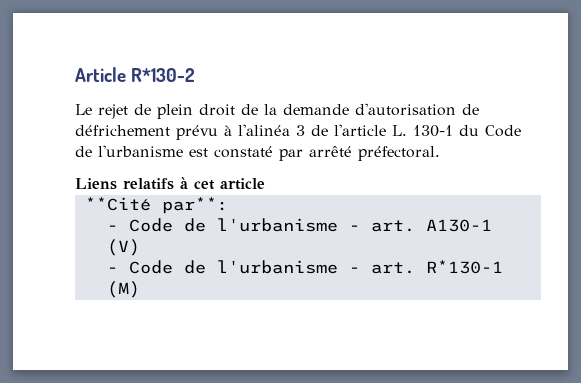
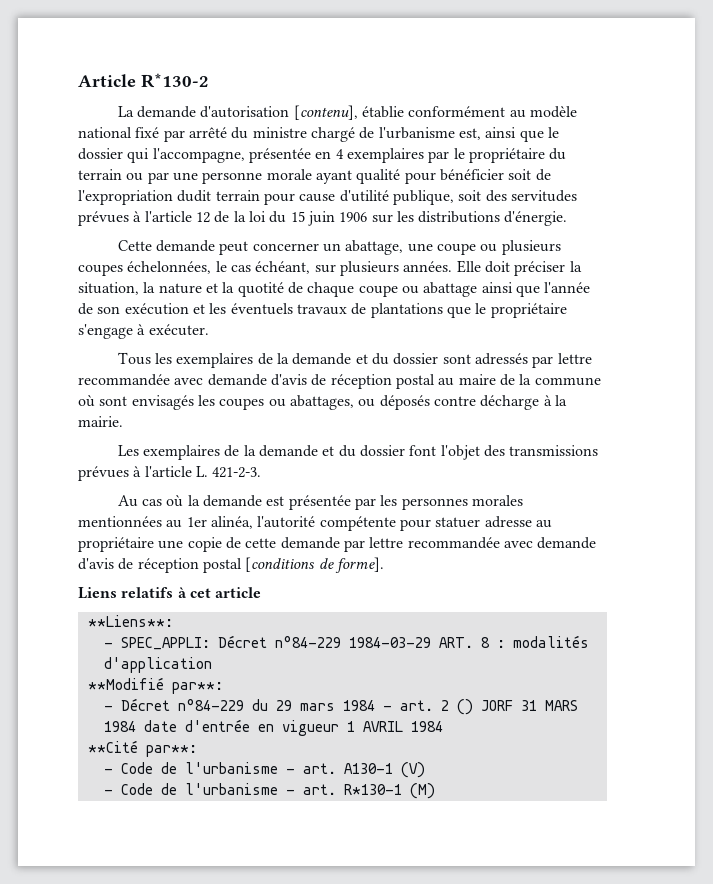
[75,103,479,119] [75,124,521,140] [75,145,440,161] Le rejet de plein droit de la demande d'autorisation de défrichement prévu à l'alinéa 3 de l'article L. 130-1 du Code de l'urbanisme est constaté par arrêté préfectoral. -> [117,105,577,120] [78,127,559,142] [78,148,567,163] [78,169,551,184] [78,190,577,205] [78,211,568,226] [117,240,561,255] [78,260,582,276] [78,282,591,297] [78,303,567,318] [78,324,209,339] [117,352,592,368] [78,374,601,389] [78,395,567,410] [78,416,123,427] [117,445,599,460] [78,466,262,481] [117,495,523,510] [78,516,552,531] [78,537,597,552] [78,557,384,573] La demande d'autorisation [contenu], établie conformément au modèle national fixé par arrêté du ministre chargé de l'urbanisme est, ainsi que le dossier qui l'accompagne, présentée en 4 exemplaires par le propriétaire du terrain ou par une personne morale ayant qualité pour bénéficier soit de l'expropriation dudit terrain pour cause d'utilité publique, soit des servitudes prévues à l'article 12 de la loi du 15 juin 1906 sur les distributions d'énergie. // Cette demande peut concerner un abattage, une coupe ou plusieurs coupes échelonnées, le cas échéant, sur plusieurs années. Elle doit préciser la situation, la nature et la quotité de chaque coupe ou abattage ainsi que l'année de son exécution et les éventuels travaux de plantations que le propriétaire s'engage à exécuter. // Tous les exemplaires de la demande et du dossier sont adressés par lettre recommandée avec demande d'avis de réception postal au maire de la commune où sont envisagés les coupes ou abattages, ou déposés contre décharge à la mairie. // Les exemplaires de la demande et du dossier font l'objet des transmissions prévues à l'article L. 421-2-3. // Au cas où la demande est présentée par les personnes morales mentionnées au 1er alinéa, l'autorité compétente pour statuer adresse au propriétaire une copie de cette demande par lettre recommandée avec demande d'avis de réception postal [conditions de forme].
(265, 184) none -> [87,615,173,627] [103,635,589,650] [103,657,212,673] [87,677,223,694] [103,698,578,715] [103,719,443,736] // **Liens**: // - SPEC_APPLI: Décret n°84-229 1984-03-29 ART. 8 : modalités d'application // **Modifié par**: // - Décret n°84-229 du 29 mars 1984 - art. 2 () JORF 31 MARS 1984 date d'entrée en vigueur 1 AVRIL 1984

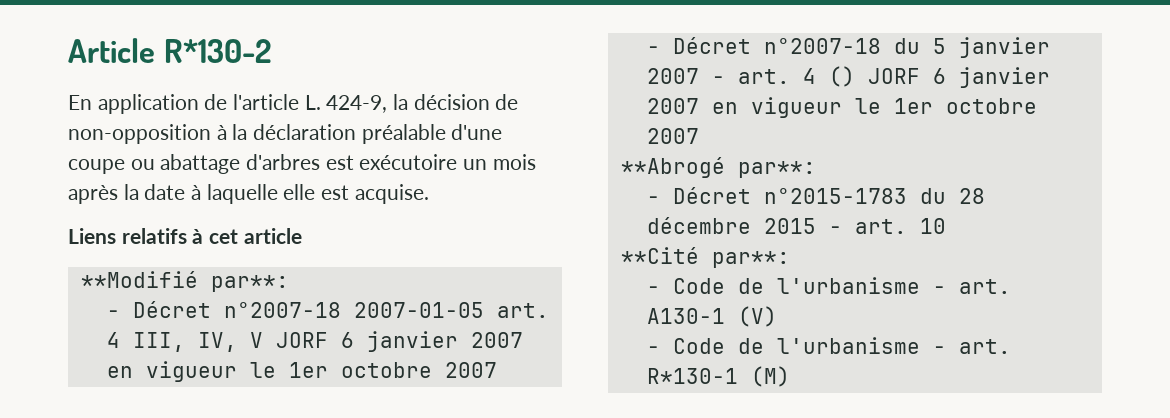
[117,105,577,120] [78,127,559,142] [78,148,567,163] [78,169,551,184] [78,190,577,205] [78,211,568,226] [117,240,561,255] [78,260,582,276] [78,282,591,297] [78,303,567,318] [78,324,209,339] [117,352,592,368] [78,374,601,389] [78,395,567,410] [78,416,123,427] [117,445,599,460] [78,466,262,481] [117,495,523,510] [78,516,552,531] [78,537,597,552] [78,557,384,573] La demande d'autorisation [contenu], établie conformément au modèle national fixé par arrêté du ministre chargé de l'urbanisme est, ainsi que le dossier qui l'accompagne, présentée en 4 exemplaires par le propriétaire du terrain ou par une personne morale ayant qualité pour bénéficier soit de l'expropriation dudit terrain pour cause d'utilité publique, soit des servitudes prévues à l'article 12 de la loi du 15 juin 1906 sur les distributions d'énergie. // Cette demande peut concerner un abattage, une coupe ou plusieurs coupes échelonnées, le cas échéant, sur plusieurs années. Elle doit préciser la situation, la nature et la quotité de chaque coupe ou abattage ainsi que l'année de son exécution et les éventuels travaux de plantations que le propriétaire s'engage à exécuter. // Tous les exemplaires de la demande et du dossier sont adressés par lettre recommandée avec demande d'avis de réception postal au maire de la commune où sont envisagés les coupes ou abattages, ou déposés contre décharge à la mairie. // Les exemplaires de la demande et du dossier font l'objet des transmissions prévues à l'article L. 421-2-3. // Au cas où la demande est présentée par les personnes morales mentionnées au 1er alinéa, l'autorité compétente pour statuer adresse au propriétaire une copie de cette demande par lettre recommandée avec demande d'avis de réception postal [conditions de forme]. -> [68,94,519,114] [68,124,503,144] [68,154,536,174] [68,184,429,204] En application de l'article L. 424-9, la décision de non-opposition à la déclaration préalable d'une coupe ou abattage d'arbres est exécutoire un mois après la date à laquelle elle est acquise.
[87,615,173,627] [103,635,589,650] [103,657,212,673] [87,677,223,694] [103,698,449,711] **Liens**: // - SPEC_APPLI: Décret n°84-229 1984-03-29 ART. 8 : modalités d'application // **Modifié par**: // - Décret n°84-229 du 29 mars 1984 - art. 2 -> [80,271,289,292] [106,301,549,318] [106,331,523,352] [106,361,497,382] [646,37,1050,58] [646,68,816,84] **Modifié par**: // - Décret n°2007-18 2007-01-05 art. 4 III, IV, V JORF 6 janvier 2007 en vigueur le 1er octobre 2007 // - Décret n°2007-18 du 5 janvier 2007 - art. 4
[520,700,578,711] [103,719,443,736] 31 MARS 1984 date d'entrée en vigueur 1 AVRIL 1984 -> [932,67,1050,88] [646,97,1037,118] [646,128,699,144] [620,157,816,178] [646,187,985,204] [646,217,946,234] 6 janvier 2007 en vigueur le 1er octobre 2007 // **Abrogé par**: // - Décret n°2015-1783 du 28 décembre 2015 - art. 10

